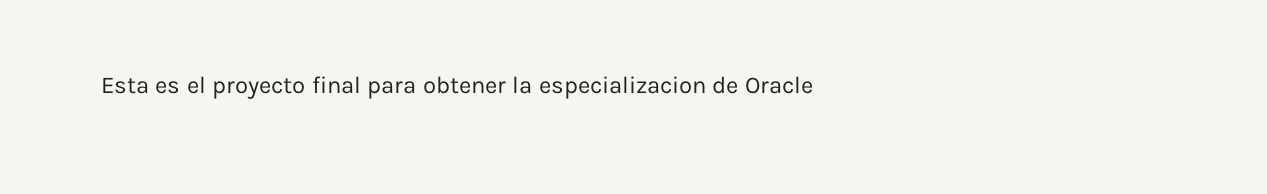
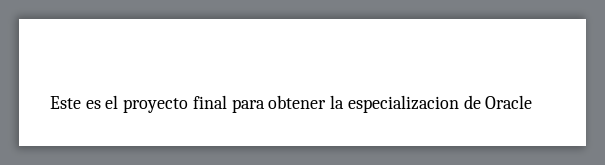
[101,77,149,94] Esta -> [50,96,81,109] Este

